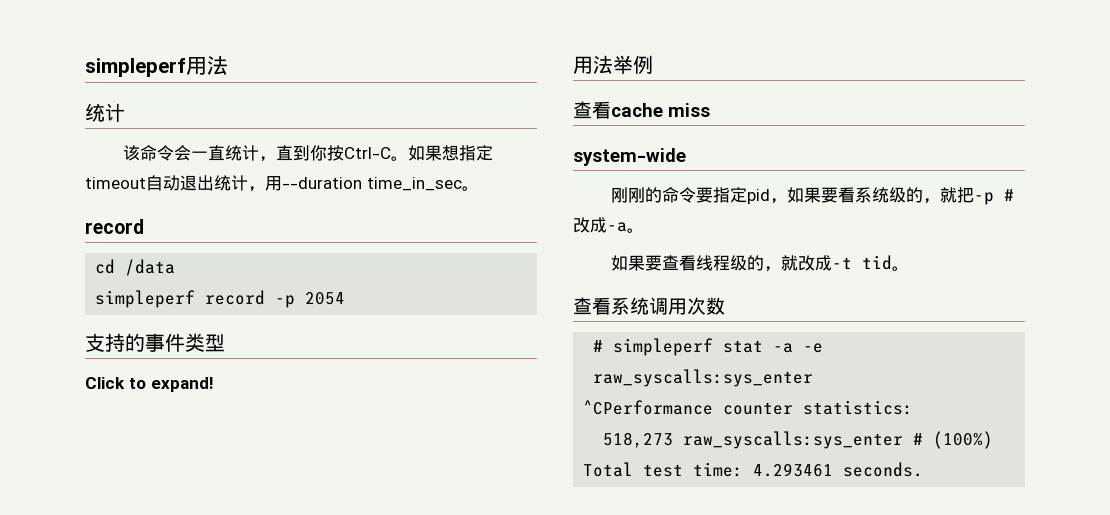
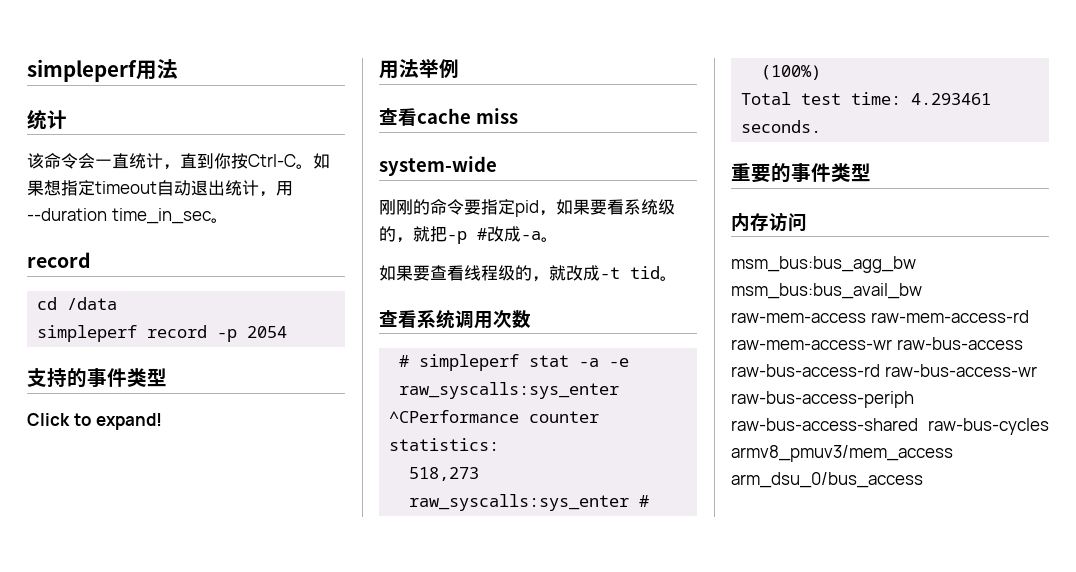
(924, 469) none -> [731,163,871,183] [731,212,807,232] [731,256,916,273] [731,283,922,299] [731,310,1029,323] [731,337,1023,350] [731,364,1037,377] [731,391,914,408] [731,418,1049,435] [731,445,953,462] [731,472,923,488] // 重要的事件类型 // 内存访问 // msm_bus:bus_agg_bw msm_bus:bus_avail_bw raw-mem-access raw-mem-access-rd raw-mem-access-wr raw-bus-access raw-bus-access-rd raw-bus-access-wr raw-bus-access-periph raw-bus-access-shared raw-bus-cycles armv8_pmuv3/mem_access arm_dsu_0/bus_access

